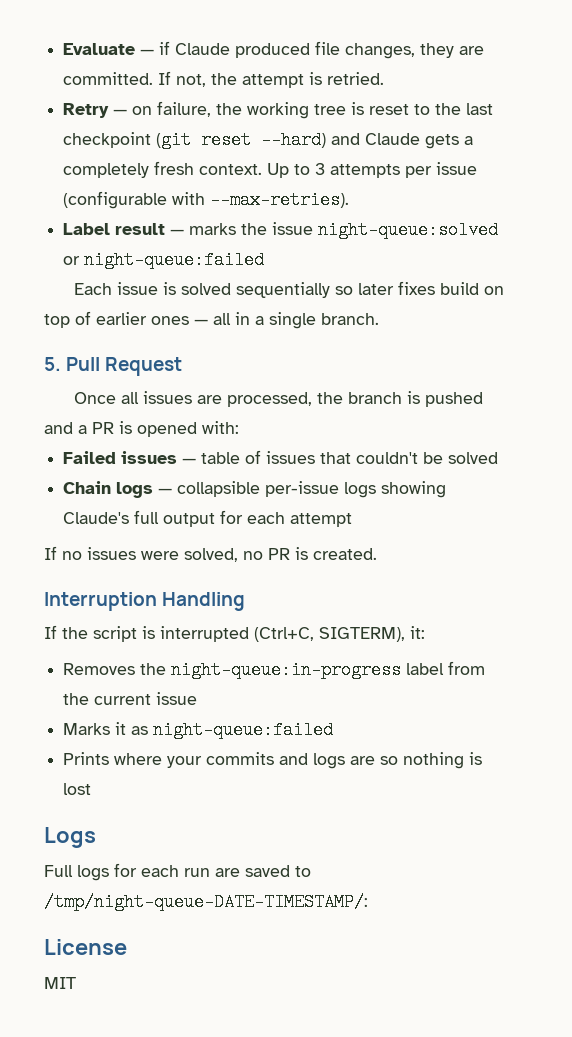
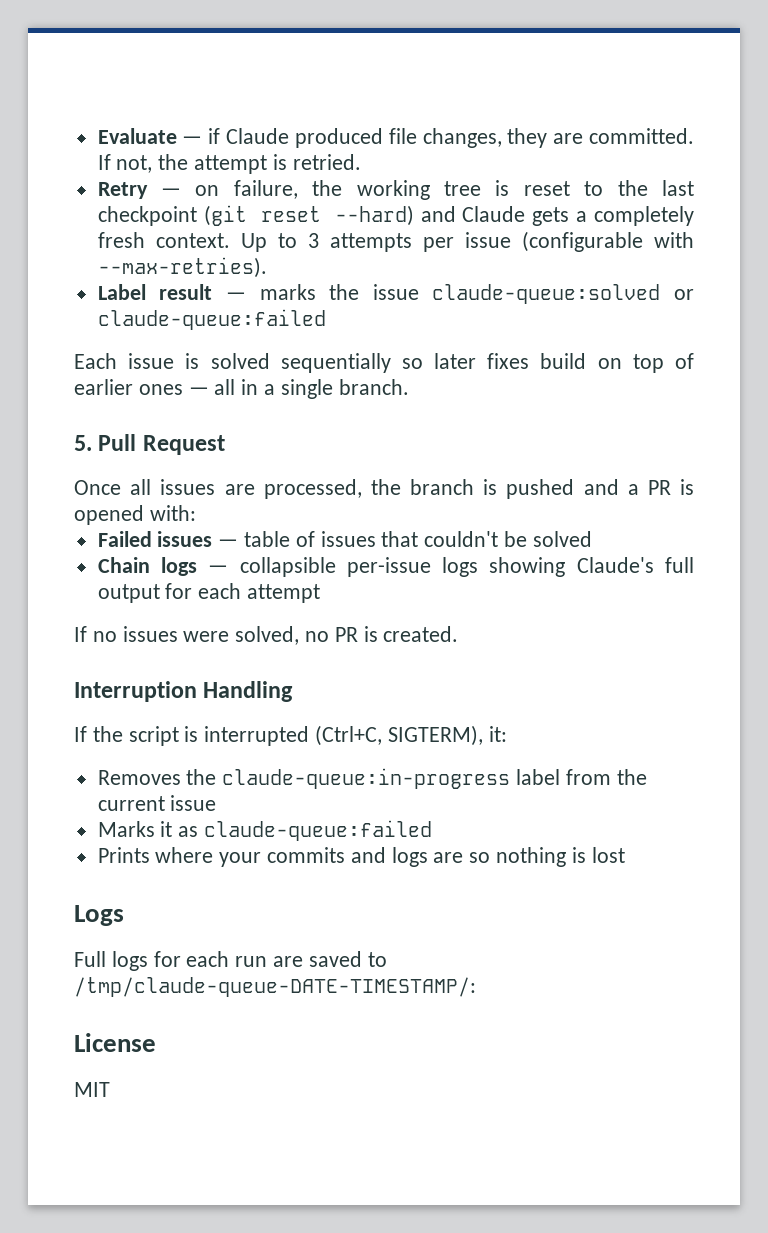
[318,221,499,239] [63,251,265,269] night-queue:solved or night-queue:failed -> [432,284,694,304] [97,309,326,330] claude-queue:solved or claude-queue:failed
[171,661,402,679] night-queue:in-progress -> [222,768,511,789] claude-queue:in-progress
[153,721,334,739] night-queue:failed -> [204,820,433,841] claude-queue:failed
[44,893,368,911] /tmp/night-queue-DATE-TIMESTAMP/: -> [74,977,476,997] /tmp/claude-queue-DATE-TIMESTAMP/:

